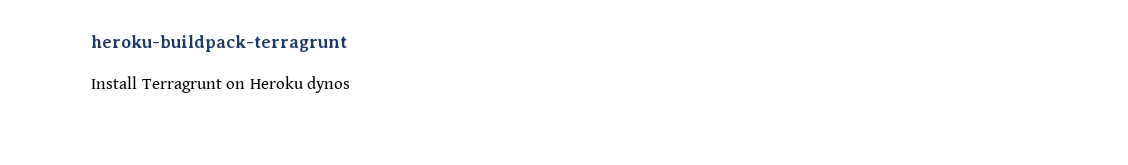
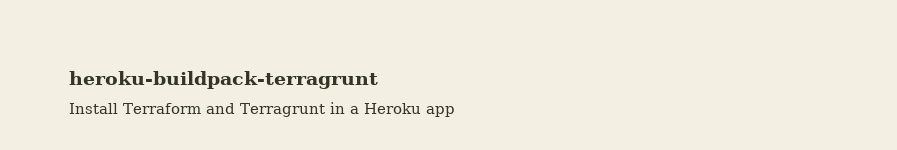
[141,76,351,93] Terragrunt on Heroku dynos -> [123,102,455,117] Terraform and Terragrunt in a Heroku app

